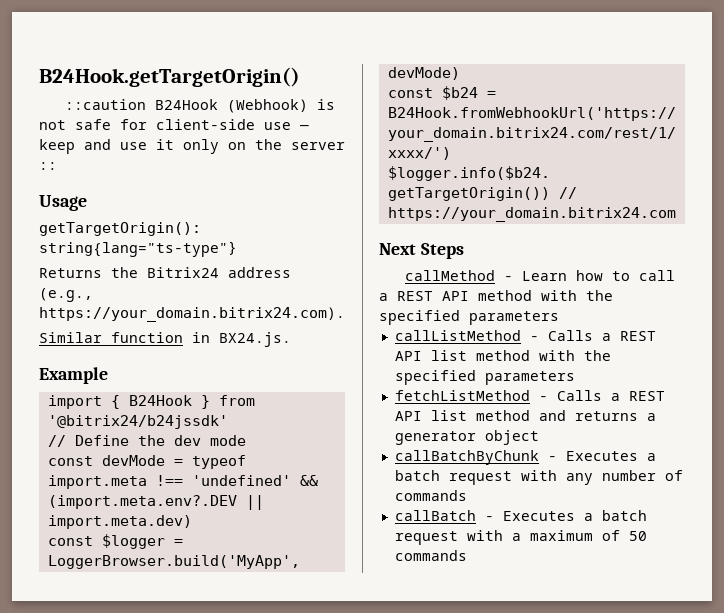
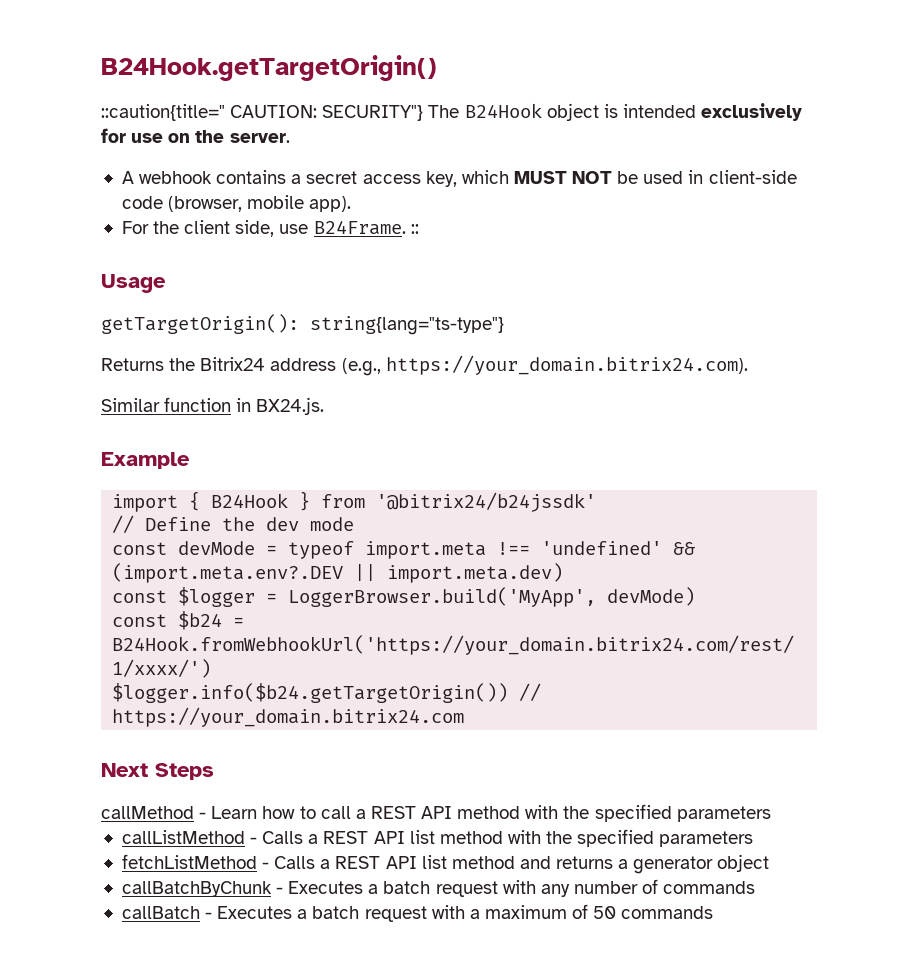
[64,99,335,113] [39,119,309,130] [39,139,345,154] ::caution B24Hook (Webhook) is not safe for client-side use — keep and use it only on the server -> [101,103,803,121] [101,128,290,143] [121,170,797,187] [121,195,352,212] [121,220,406,237] ::caution{title=" CAUTION: SECURITY"} The B24Hook object is intended exclusively for use on the server. // A webhook contains a secret access key, which MUST NOT be used in client-side code (browser, mobile app). // For the client side, use B24Frame.

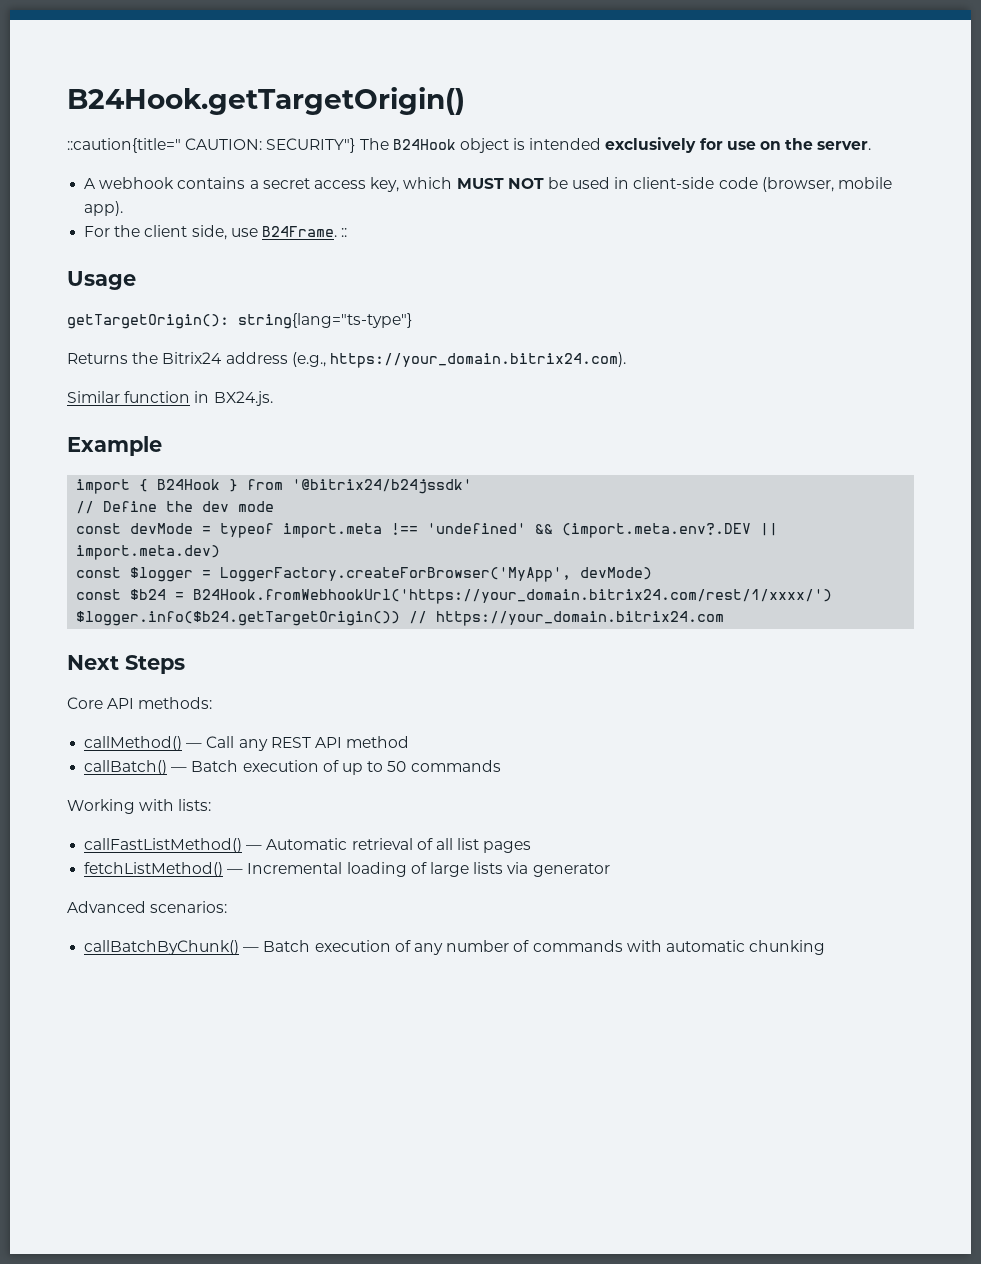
[288,587,597,607] LoggerBrowser.build('MyApp', -> [220,567,572,582] LoggerFactory.createForBrowser('MyApp',
[101,804,771,822] [121,829,754,847] [121,854,770,874] [121,879,756,897] [121,904,714,922] callMethod - Learn how to call a REST API method with the specified parameters // callListMethod - Calls a REST API list method with the specified parameters // fetchListMethod - Calls a REST API list method and returns a generator object // callBatchByChunk - Executes a batch request with any number of commands // callBatch - Executes a batch request with a maximum of 50 commands -> [67,697,213,709] [84,736,410,751] [84,760,501,775] [67,799,212,814] [84,838,532,853] [84,862,610,877] [67,901,228,913] [84,940,826,955] Core API methods: // callMethod() — Call any REST API method // callBatch() — Batch execution of up to 50 commands // Working with lists: // callFastListMethod() — Automatic retrieval of all list pages // fetchListMethod() — Incremental loading of large lists via generator // Advanced scenarios: // callBatchByChunk() — Batch execution of any number of commands with automatic chunking

